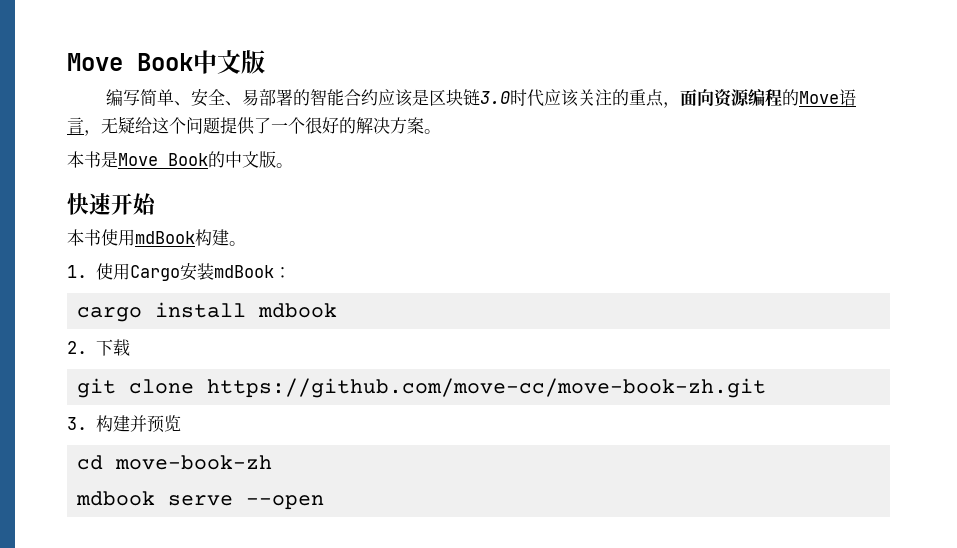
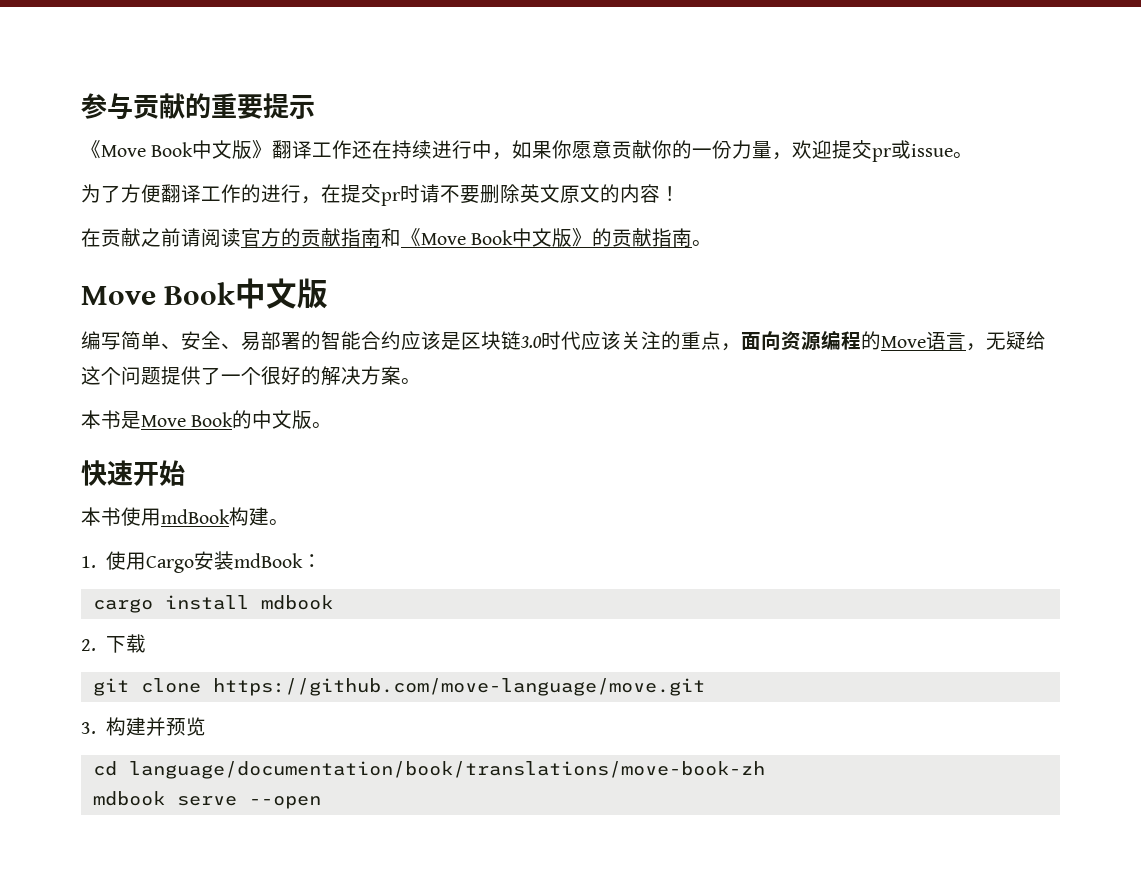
(67, 62) none -> [81,93,315,120] [81,140,974,162] [81,184,680,206] [81,228,713,247] 参与贡献的重要提示 // 《Move Book中文版》翻译工作还在持续进行中，如果你愿意贡献你的一份力量，欢迎提交pr或issue。 // 为了方便翻译工作的进行，在提交pr时请不要删除英文原文的内容！ // 在贡献之前请阅读官方的贡献指南和《Move Book中文版》的贡献指南。 //
[207,378,767,398] https://github.com/move-cc/move-book-zh.git -> [212,678,705,696] https://github.com/move-language/move.git
[115,455,273,470] move-book-zh -> [128,761,765,779] language/documentation/book/translations/move-book-zh

